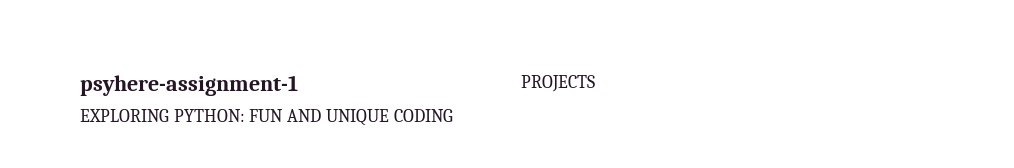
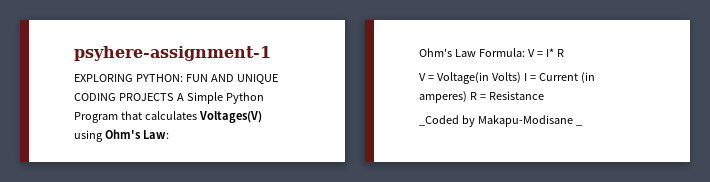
(595, 83) none -> [176,92,264,104] [74,111,262,123] [74,129,169,142] [419,48,564,57] [419,72,595,84] [419,91,544,103] [419,115,582,127] A Simple Python Program that calculates Voltages(V) using Ohm's Law: // Ohm's Law Formula: V = I* R // V = Voltage(in Volts) I = Current (in amperes) R = Resistance // _Coded by Makapu-Modisane _

